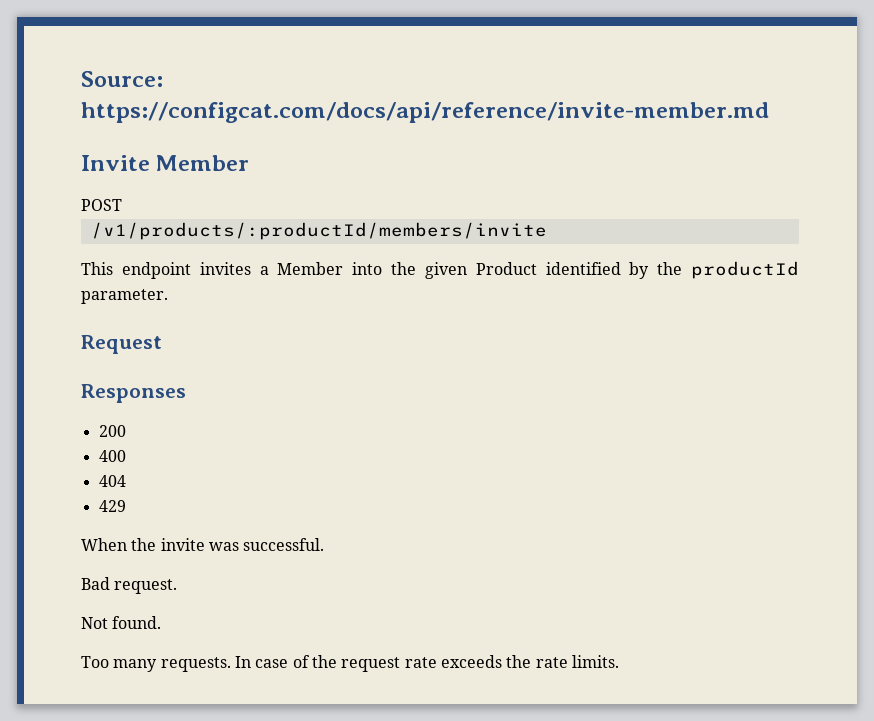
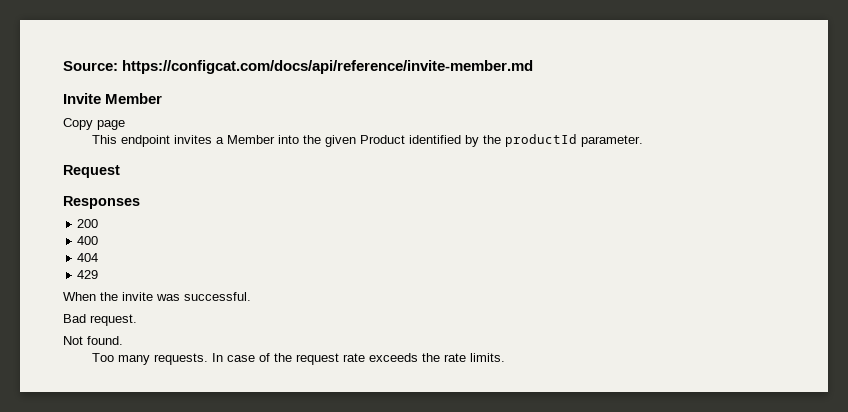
[81,199,122,211] [90,222,547,240] POST // /v1/products/:productId/members/invite -> [63,118,125,130] Copy page

